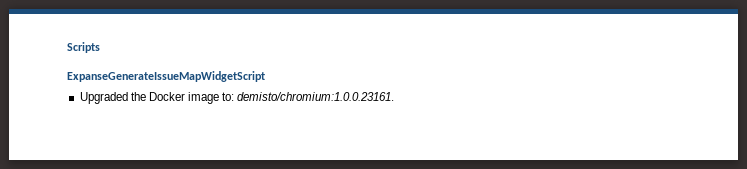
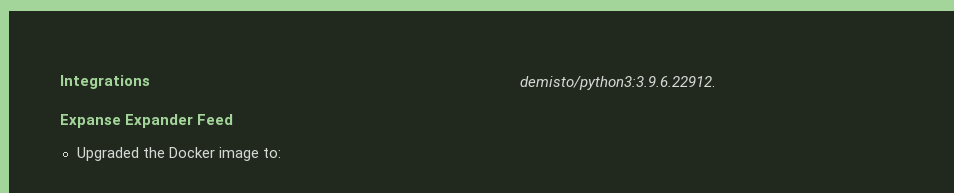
[67,42,100,53] [67,71,265,82] Scripts // ExpanseGenerateIssueMapWidgetScript -> [60,75,150,89] [60,114,234,128] Integrations // Expanse Expander Feed
[237,92,395,101] demisto/chromium:1.0.0.23161. -> [519,76,715,90] demisto/python3:3.9.6.22912.

